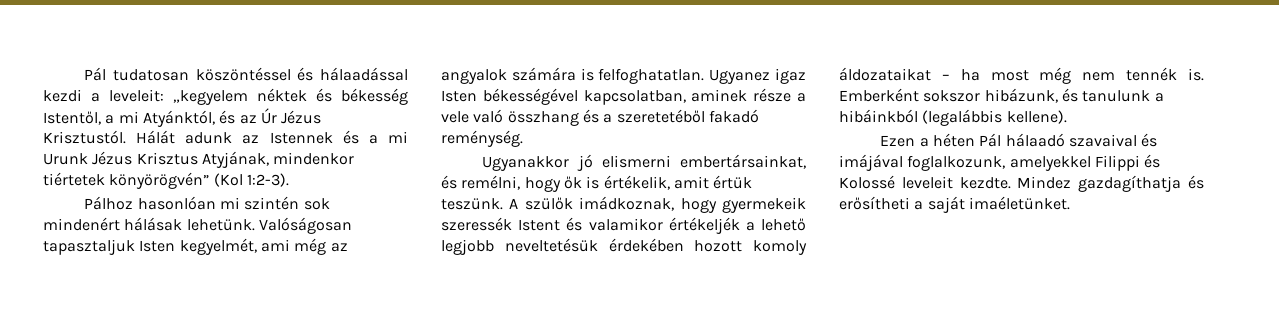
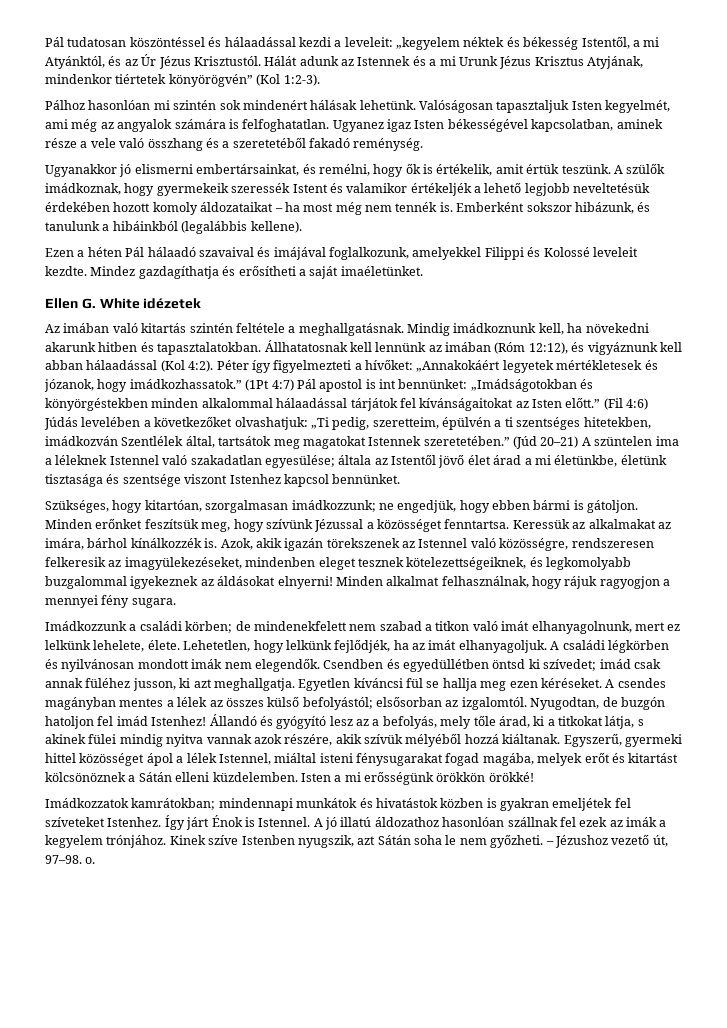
(1070, 203) none -> [45,298,202,309] [45,323,649,336] [45,340,682,355] [45,359,658,373] [44,379,594,392] [45,397,649,411] [44,416,651,430] [45,436,679,449] [45,454,667,468] [45,474,401,487] [45,500,639,513] [45,518,671,532] [45,538,654,551] [45,557,631,570] [45,576,671,589] [45,595,176,608] [45,621,681,634] [45,639,669,653] [45,658,661,672] [45,678,666,691] [45,696,665,710] [45,714,644,729] [45,733,682,747] [45,752,679,766] [45,771,534,785] [45,798,631,811] [45,815,667,830] [45,834,668,848] [45,855,96,864] // Ellen G. White idézetek // Az imában való kitartás szintén feltétele a meghallgatásnak. Mindig imádkoznunk kell, ha növekedni akarunk hitben és tapasztalatokban. Állhatatosnak kell lennünk az imában (Róm 12:12), és vigyáznunk kell abban hálaadással (Kol 4:2). Péter így figyelmezteti a hívőket: „Annakokáért legyetek mértékletesek és józanok, hogy imádkozhassatok.” (1Pt 4:7) Pál apostol is int bennünket: „Imádságotokban és könyörgéstekben minden alkalommal hálaadással tárjátok fel kívánságaitokat az Isten előtt.” (Fil 4:6) Júdás levelében a következőket olvashatjuk: „Ti pedig, szeretteim, épülvén a ti szentséges hitetekben, imádkozván Szentlélek által, tartsátok meg magatokat Istennek szeretetében.” (Júd 20–21) A szüntelen ima a léleknek Istennel való szakadatlan egyesülése; általa az Istentől jövő élet árad a mi életünkbe, életünk tisztasága és szentsége viszont Istenhez kapcsol bennünket. // Szükséges, hogy kitartóan, szorgalmasan imádkozzunk; ne engedjük, hogy ebben bármi is gátoljon. Minden erőnket feszítsük meg, hogy szívünk Jézussal a közösséget fenntartsa. Keressük az alkalmakat az imára, bárhol kínálkozzék is. Azok, akik igazán törekszenek az Istennel való közösségre, rendszeresen felkeresik az imagyülekezéseket, mindenben eleget tesznek kötelezettségeiknek, és legkomolyabb buzgalommal igyekeznek az áldásokat elnyerni! Minden alkalmat felhasználnak, hogy rájuk ragyogjon a mennyei fény sugara. // Imádkozzunk a családi körben; de mindenekfelett nem szabad a titkon való imát elhanyagolnunk, mert ez lelkünk lehelete, élete. Lehetetlen, hogy lelkünk fejlődjék, ha az imát elhanyagoljuk. A családi légkörben és nyilvánosan mondott imák nem elegendők. Csendben és egyedüllétben öntsd ki szívedet; imád csak annak füléhez jusson, ki azt meghallgatja. Egyetlen kíváncsi fül se hallja meg ezen kéréseket. A csendes magányban mentes a lélek az összes külső befolyástól; elsősorban az izgalomtól. Nyugodtan, de buzgón hatoljon fel imád Istenhez! Állandó és gyógyító lesz az a befolyás, mely tőle árad, ki a titkokat látja, s akinek fülei mindig nyitva vannak azok részére, akik szívük mélyéből hozzá kiáltanak. Egyszerű, gyermeki hittel közösséget ápol a lélek Istennel, miáltal isteni fénysugarakat fogad magába, melyek erőt és kitartást kölcsönöznek a Sátán elleni küzdelemben. Isten a mi erősségünk örökkön örökké! // Imádkozzatok kamrátokban; mindennapi munkátok és hivatástok közben is gyakran emeljétek fel szíveteket Istenhez. Így járt Énok is Istennel. A jó illatú áldozathoz hasonlóan szállnak fel ezek az imák a kegyelem trónjához. Kinek szíve Istenben nyugszik, azt Sátán soha le nem győzheti. – Jézushoz vezető út, 97–98. o.

